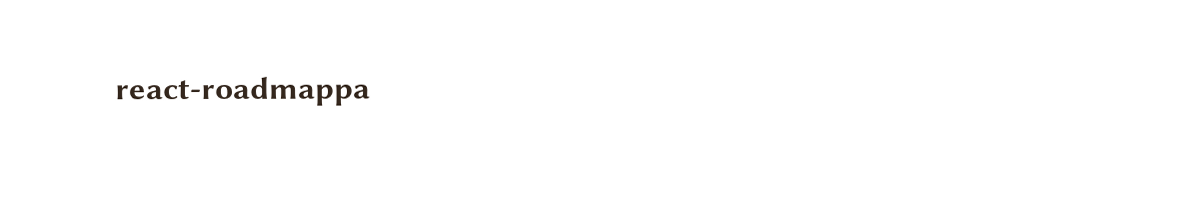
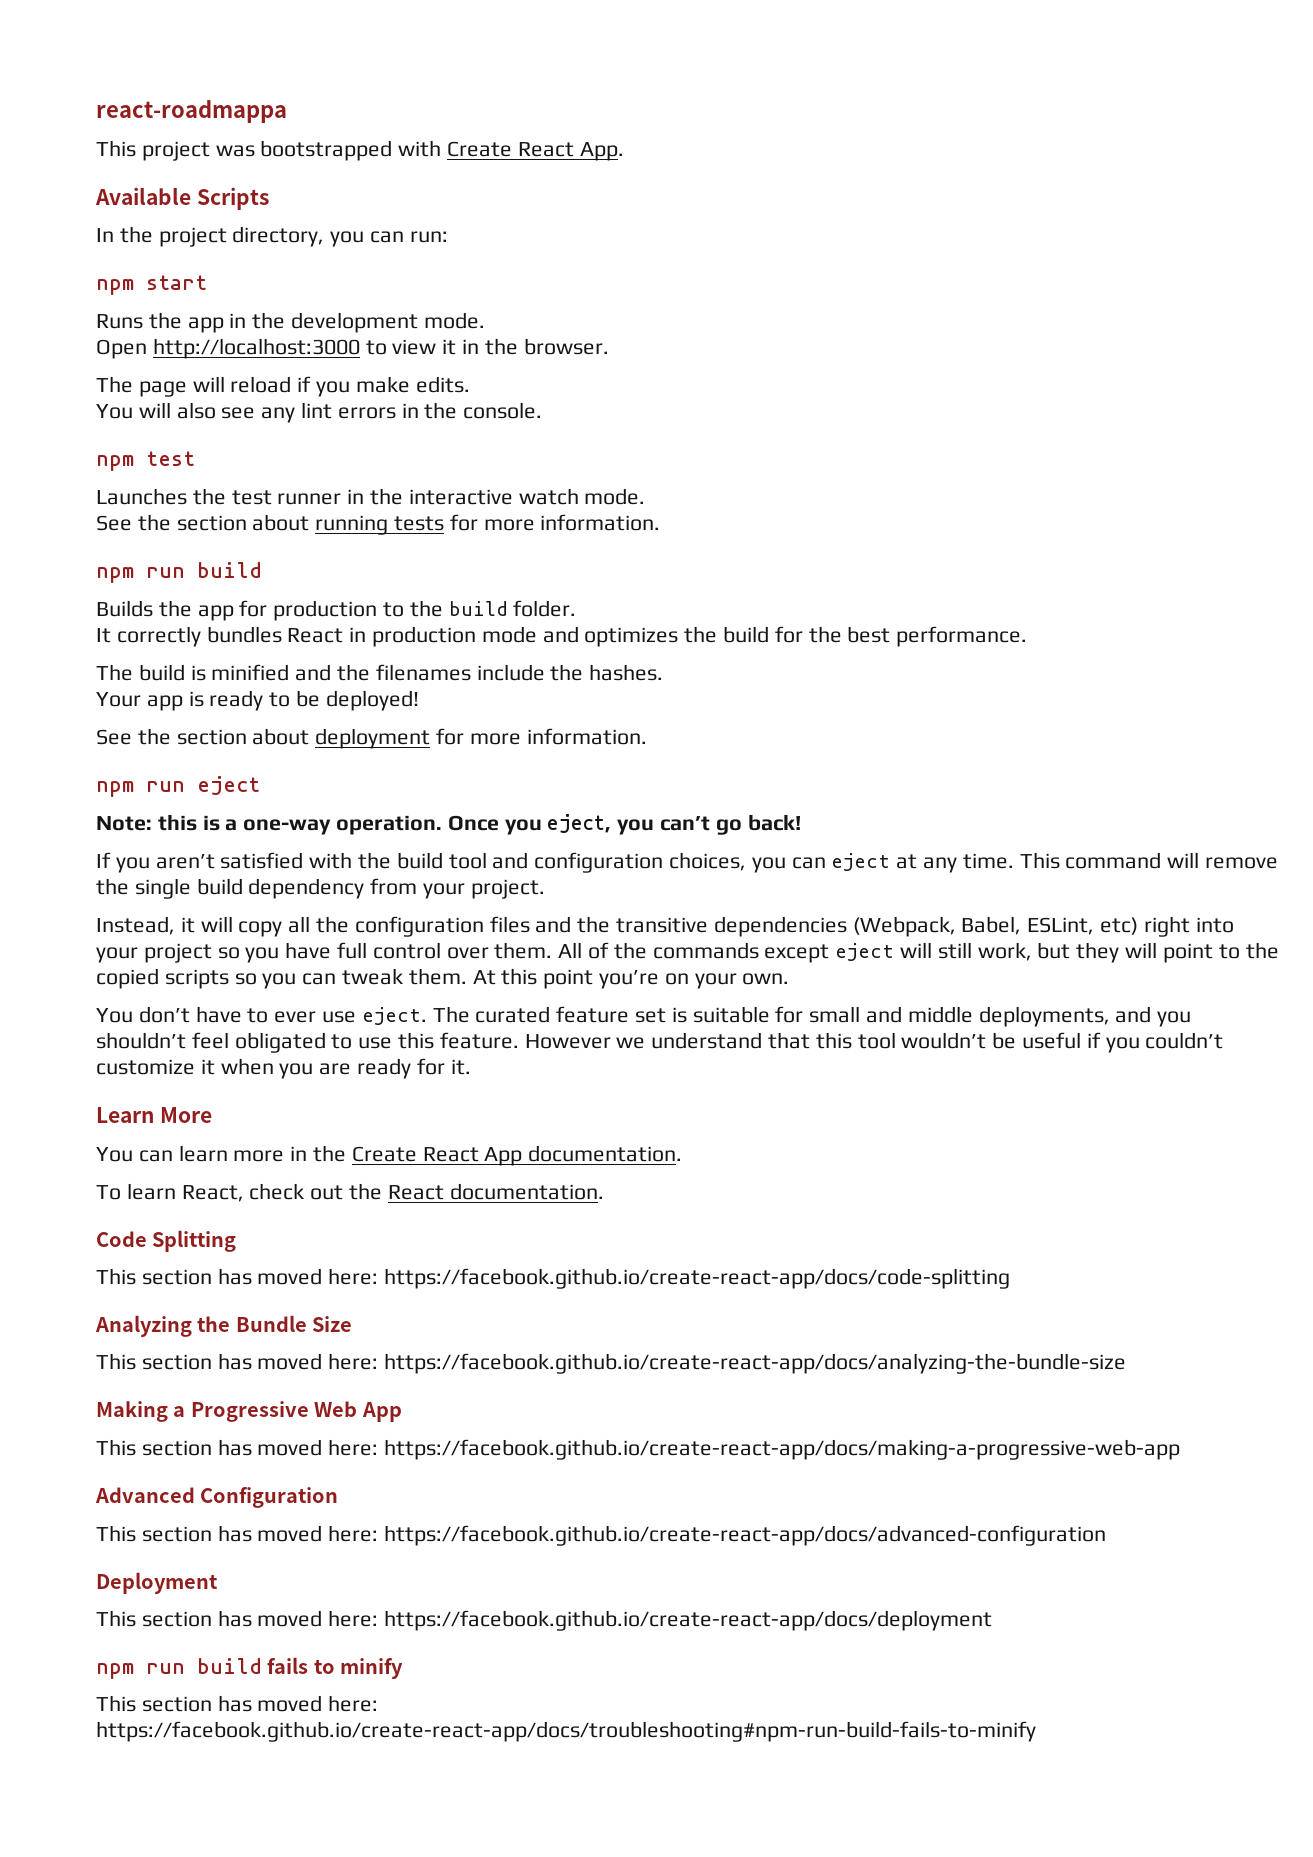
(370, 91) none -> [96,140,624,161] [95,187,269,210] [96,226,448,247] [96,275,207,295] [96,312,485,333] [96,338,609,359] [96,376,470,397] [96,402,543,423] [96,451,195,471] [96,488,646,505] [96,514,661,535] [96,562,262,583] [96,600,577,621] [96,626,1028,647] [96,664,664,681] [96,690,419,711] [96,728,647,749] [96,776,260,797] [96,814,801,835] [96,852,1279,873] [96,878,545,899] [96,916,1234,937] [96,942,1279,963] [96,968,790,989] [96,1006,1192,1027] [96,1032,1224,1053] [96,1058,471,1079] [96,1107,212,1123] [96,1145,683,1166] [96,1183,604,1202] [96,1230,237,1252] [96,1268,1011,1289] [95,1315,353,1337] [96,1353,1127,1374] [96,1401,402,1422] [96,1439,1181,1460] [95,1487,339,1508] [96,1525,1107,1546] [96,1572,218,1594] [96,1610,993,1631] [96,1657,404,1679] [96,1695,379,1712] [96,1721,1036,1742] // This project was bootstrapped with Create React App. // Available Scripts // In the project directory, you can run: // npm start // Runs the app in the development mode. // Open http://localhost:3000 to view it in the browser. // The page will reload if you make edits. // You will also see any lint errors in the console. // npm test // Launches the test runner in the interactive watch mode. // See the section about running tests for more information. // npm run build // Builds the app for production to the build folder. // It correctly bundles React in production mode and optimizes the build for the best performance. // The build is minified and the filenames include the hashes. // Your app is ready to be deployed! // See the section about deployment for more information. // npm run eject // Note: this is a one-way operation. Once you eject, you can’t go back! // If you aren’t satisfied with the build tool and configuration choices, you can eject at any time. This command will remove the single build dependency from your project. // Instead, it will copy all the configuration files and the transitive dependencies (Webpack, Babel, ESLint, etc) right into your project so you have full control over them. All of the commands except eject will still work, but they will point to the copied scripts so you can tweak them. At this point you’re on your own. // You don’t have to ever use eject. The curated feature set is suitable for small and middle deployments, and you shouldn’t feel obligated to use this feature. However we understand that this tool wouldn’t be useful if you couldn’t customize it when you are ready for it. // Learn More // You can learn more in the Create React App documentation. // To learn React, check out the React documentation. // Code Splitting // This section has moved here: https://facebook.github.io/create-react-app/docs/code-splitting // Analyzing the Bundle Size // This section has moved here: https://facebook.github.io/create-react-app/docs/analyzing-the-bundle-size // Making a Progressive Web App // This section has moved here: https://facebook.github.io/create-react-app/docs/making-a-progressive-web-app // Advanced Configuration // This section has moved here: https://facebook.github.io/create-react-app/docs/advanced-configuration // Deployment // This section has moved here: https://facebook.github.io/create-react-app/docs/deployment // npm run build fails to minify // This section has moved here: https://facebook.github.io/create-react-app/docs/troubleshooting#npm-run-build-fails-to-minify

